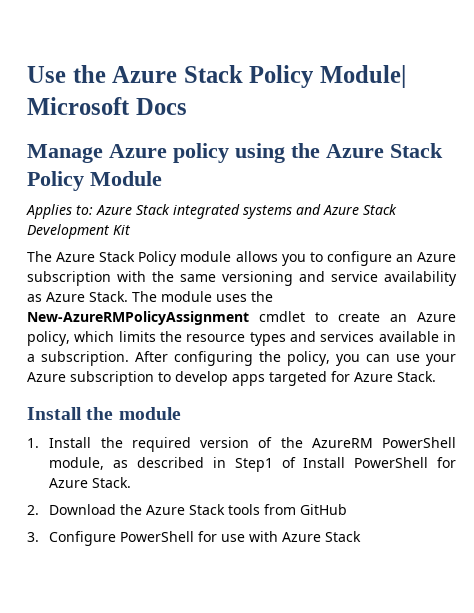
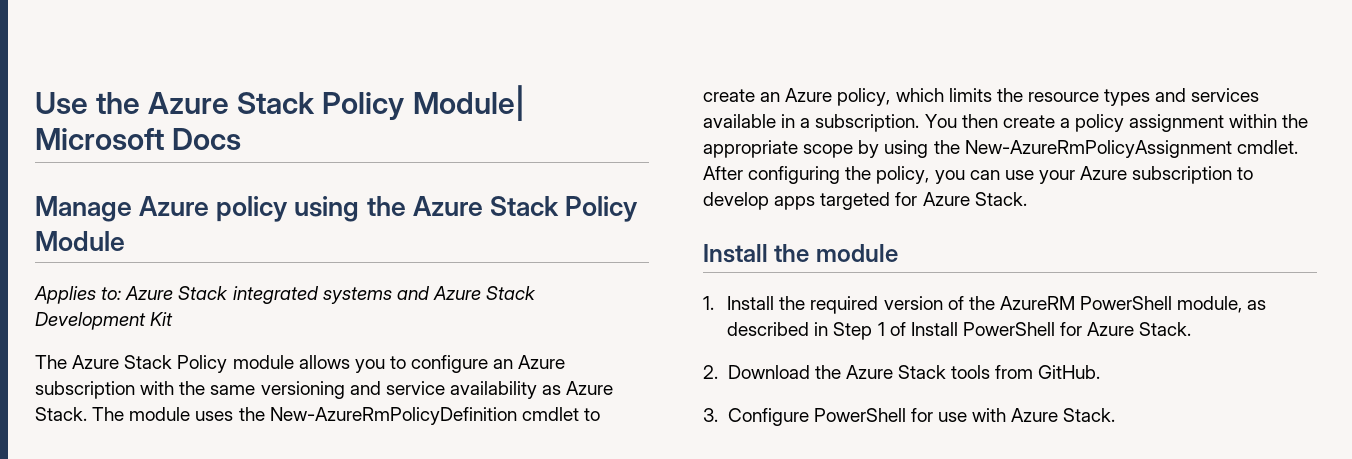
[27,311,249,325] New-AzureRMPolicyAssignment -> [269,407,517,425] New-AzureRmPolicyDefinition
(129, 358) none -> [924,114,1309,132] [703,140,1298,158] You then create a policy assignment within the appropriate scope by using the New-AzureRmPolicyAssignment cmdlet.
[234,458,273,472] Step1 -> [833,322,885,340] Step 1
[300,504,348,515] GitHub -> [1038,365,1101,379] GitHub.
[325,531,362,542] Stack -> [1063,408,1116,422] Stack.

